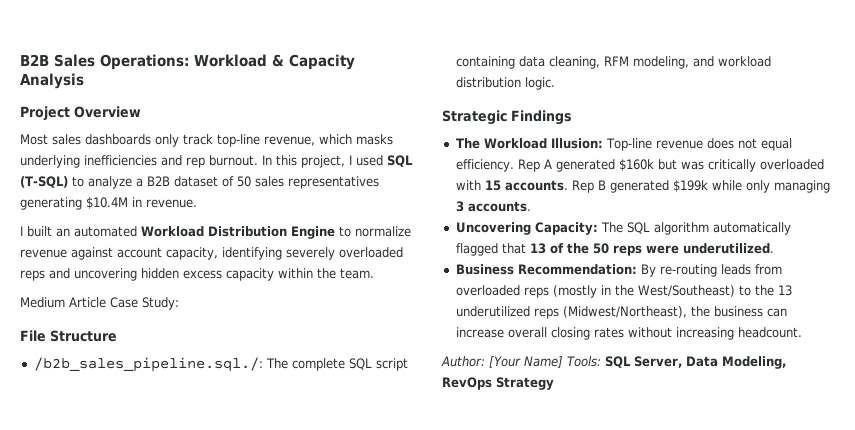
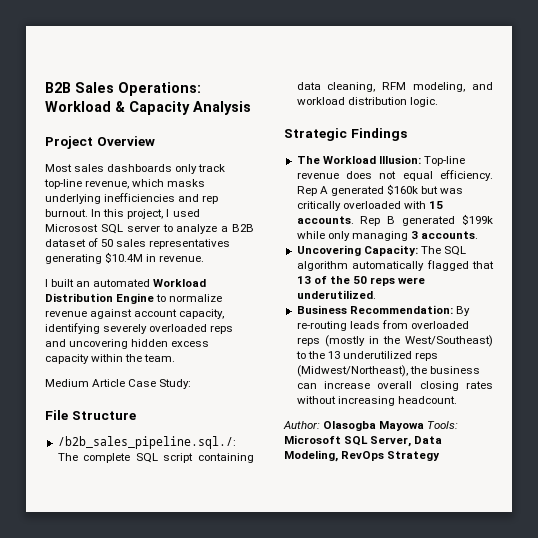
[387,155,413,167] [20,176,68,188] SQL (T-SQL) -> [45,224,160,234] Microsost SQL server
[489,356,601,368] [Your Name] Tools: -> [323,421,459,431] [284,435,341,444] Olasogba Mayowa Tools: Microsoft

